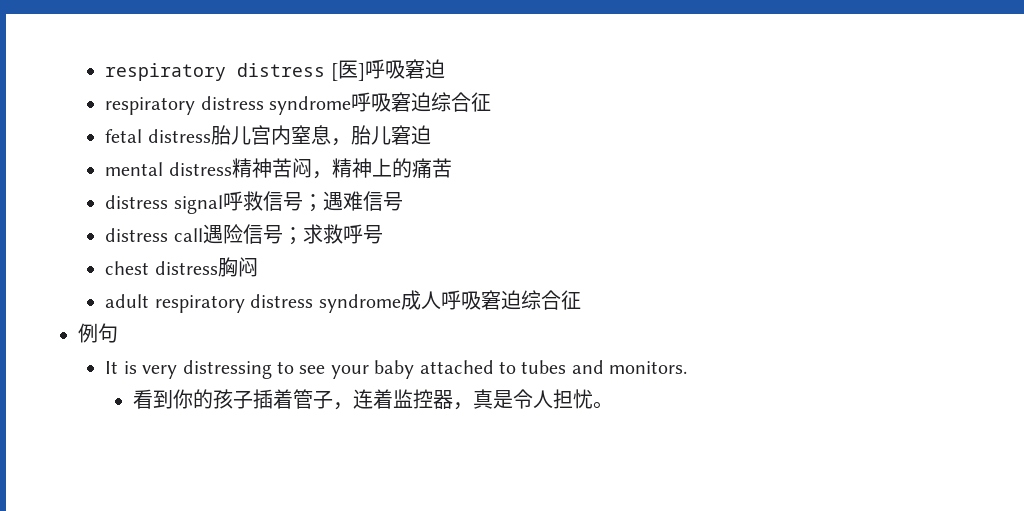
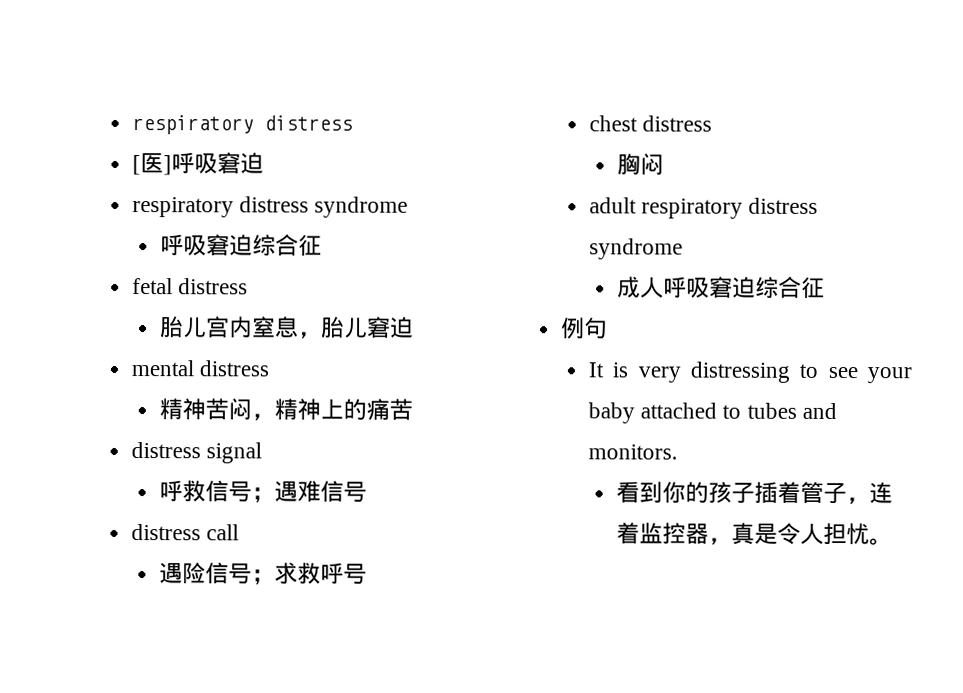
[105,63,326,81] respiratory distress -> [132,115,354,135] respiratory distress //
(352, 105) none -> (409, 207) //
(211, 136) none -> (249, 286) //
(232, 169) none -> (270, 368) //
(223, 204) none -> (263, 453) //
(203, 235) none -> (240, 532) //
(218, 268) none -> (713, 123) //
(401, 303) none -> (684, 249) //

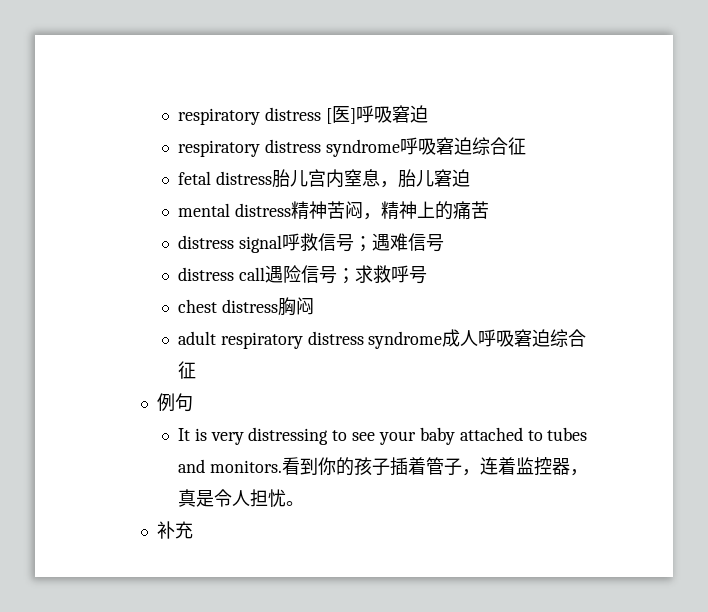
[132,115,354,135] respiratory distress // -> [177,107,321,125] respiratory distress
(409, 207) // -> (400, 148) none
(249, 286) // -> (272, 178) none
(270, 368) // -> (291, 210) none
(263, 453) // -> (282, 244) none
(240, 532) // -> (265, 274) none
(713, 123) // -> (278, 306) none
(684, 249) // -> (443, 340) none
(679, 452) // -> (282, 466) none
(893, 542) none -> [157,521,194,539] // 补充

